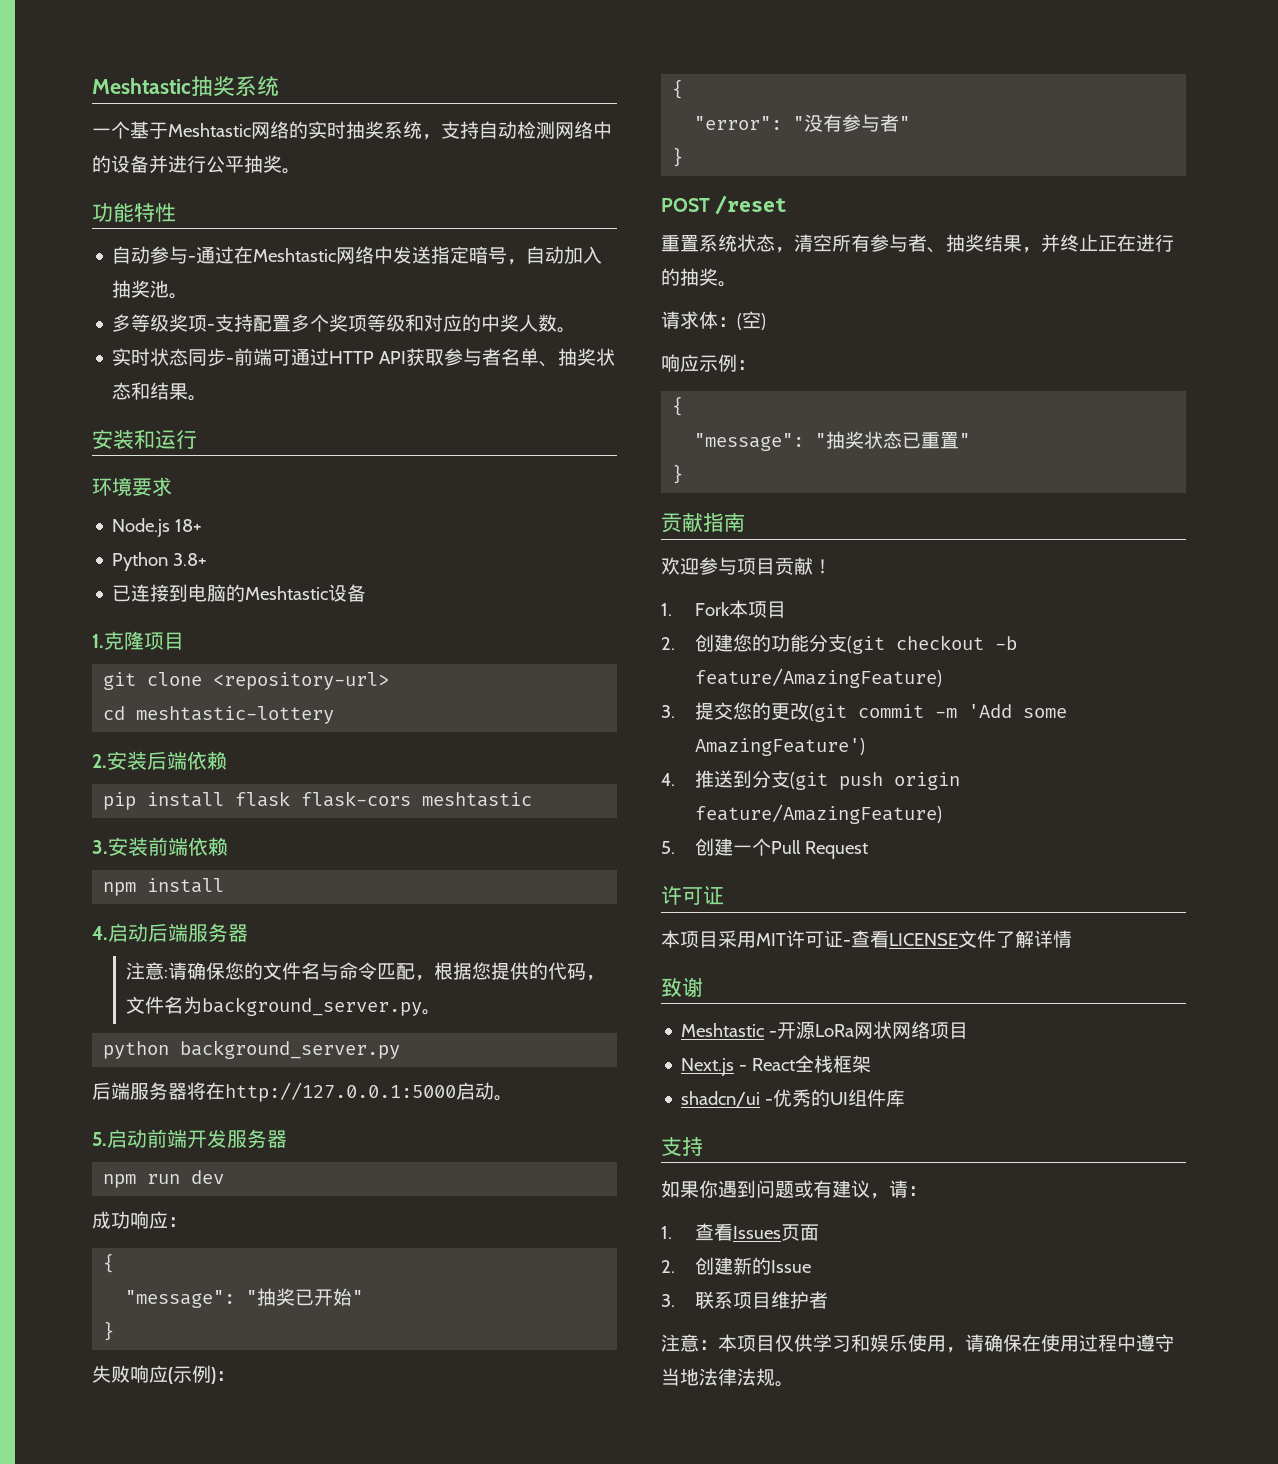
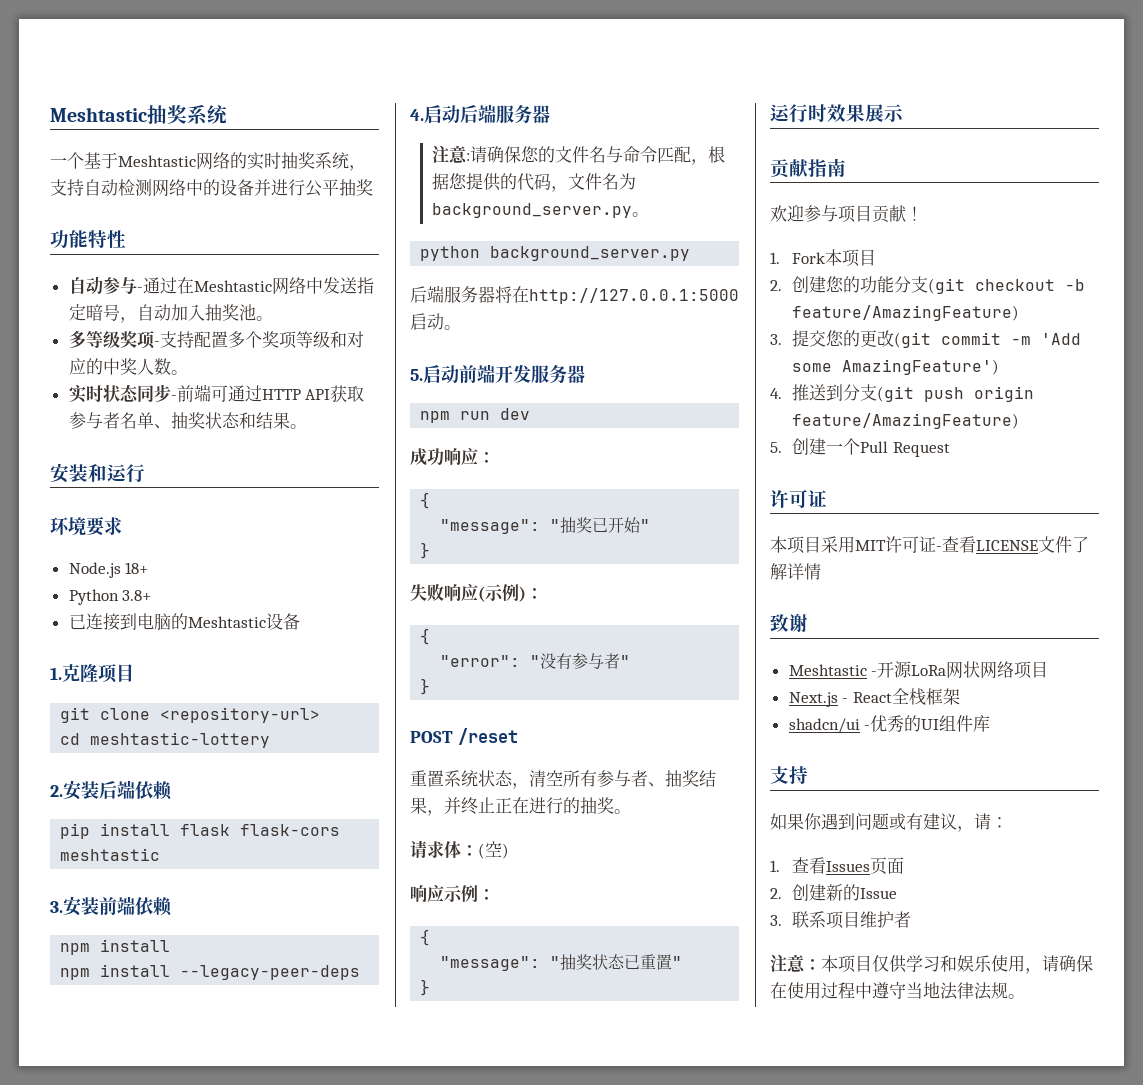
[282,168,301,174] 。 -> (373, 187) none
(225, 885) none -> [60,964,361,980] // npm install --legacy-peer-deps
(684, 474) none -> [770,104,904,123] // 运行时效果展示

